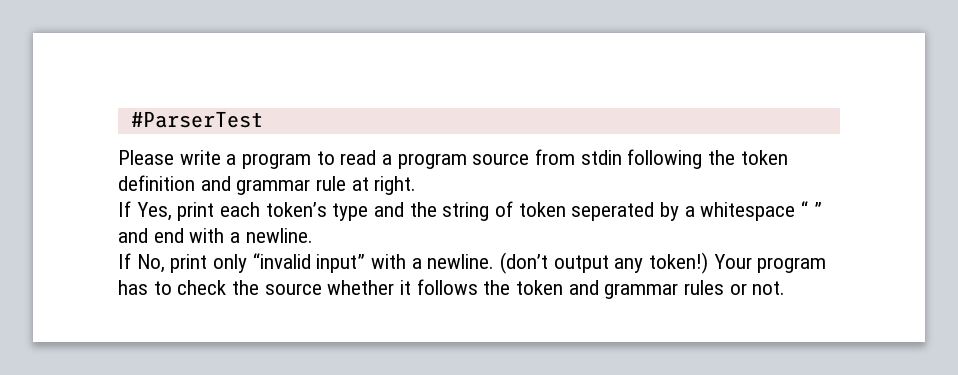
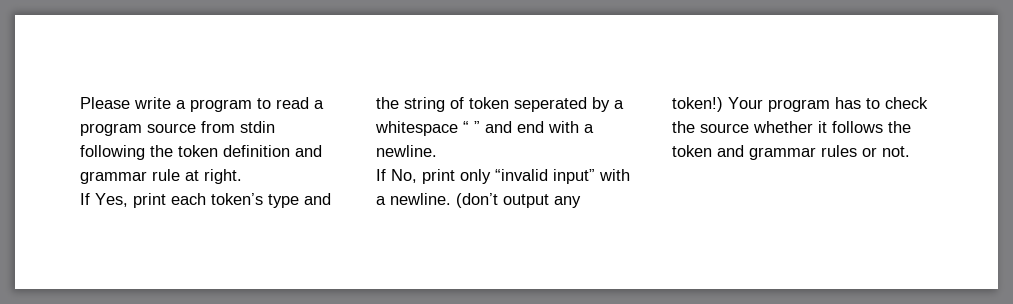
[130,111,263,128] #ParserTest // -> (80, 103) none

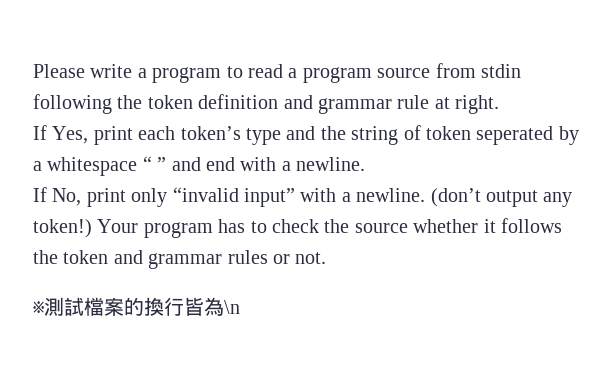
(910, 151) none -> [33,297,240,316] // ※測試檔案的換行皆為\n

